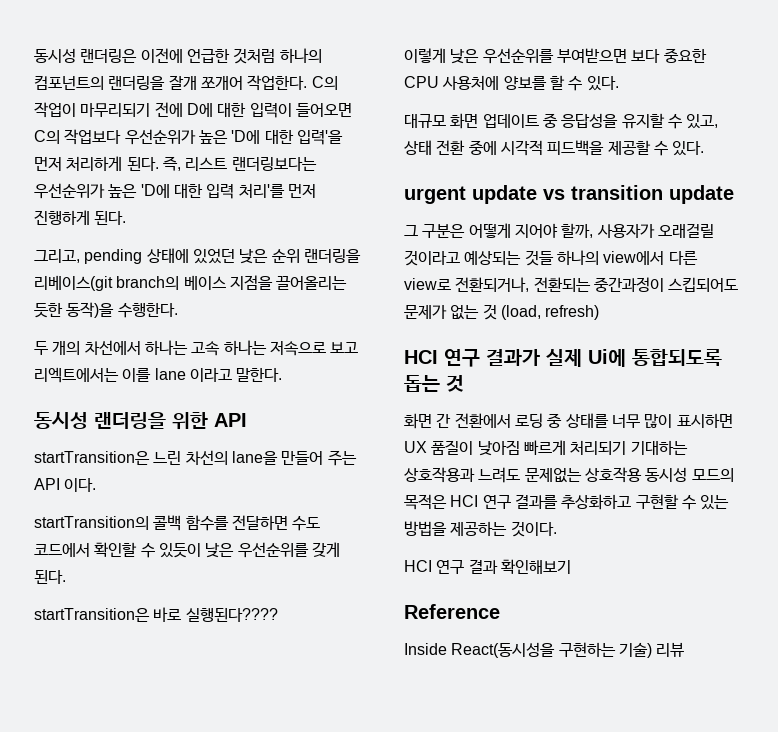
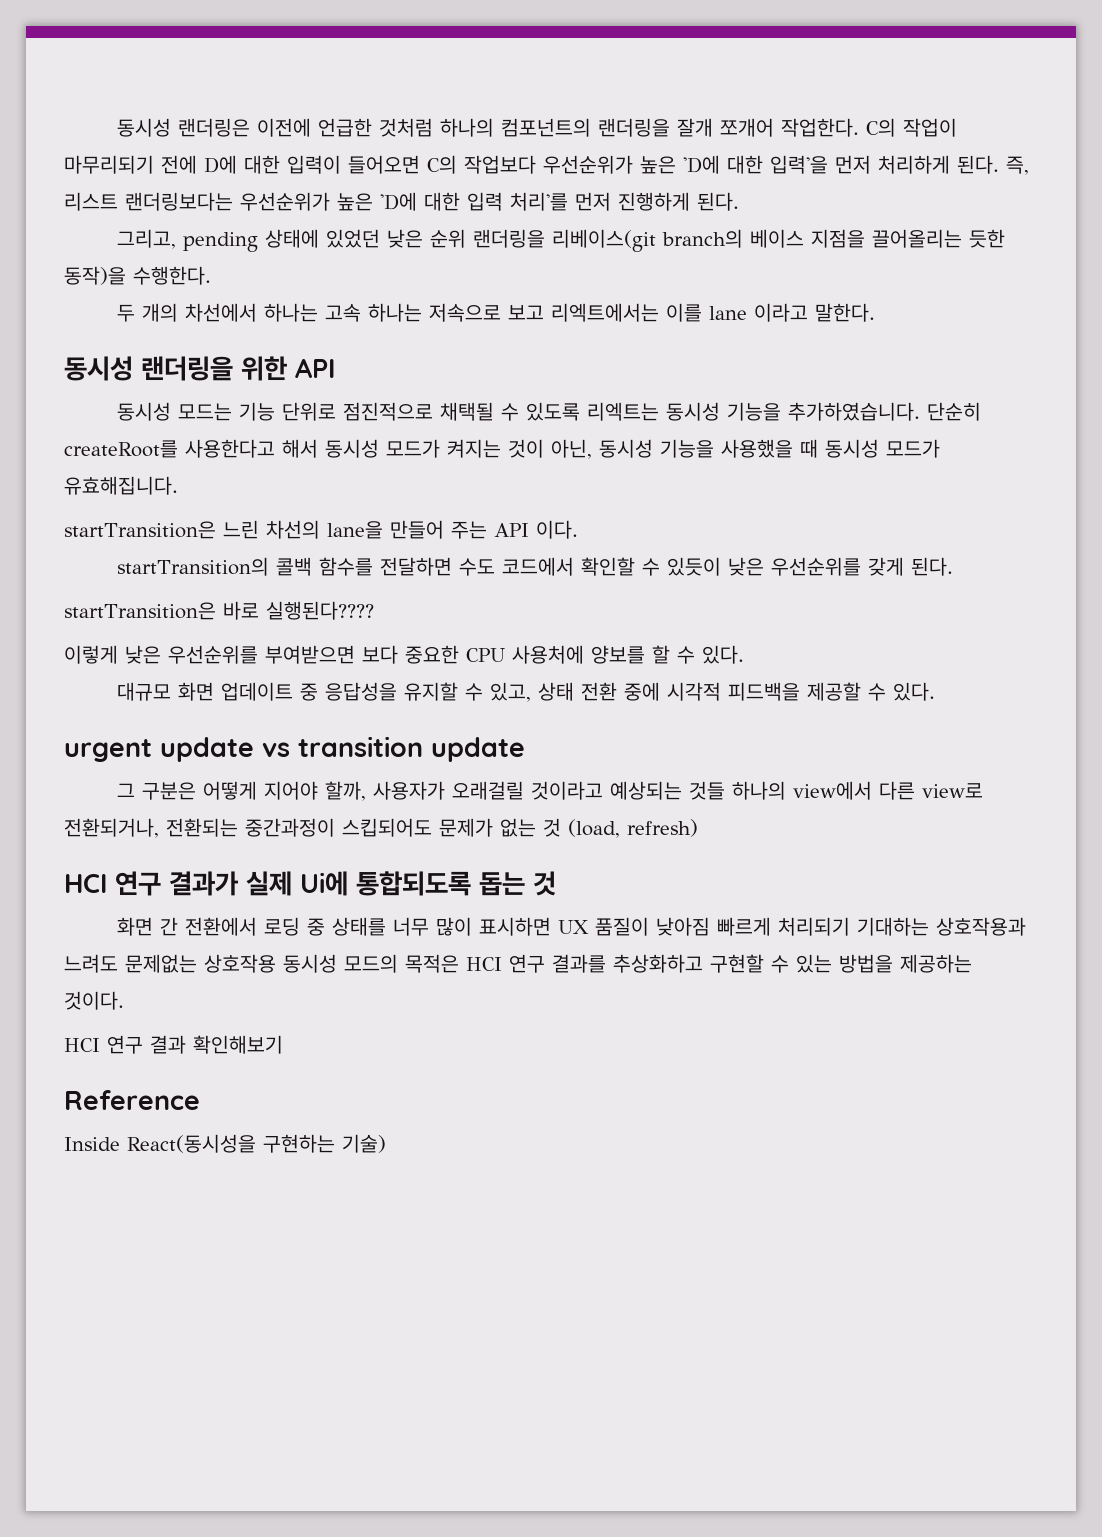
(247, 420) none -> [117,402,982,421] [64,439,940,459] [64,476,178,495] // 동시성 모드는 기능 단위로 점진적으로 채택될 수 있도록 리엑트는 동시성 기능을 추가하였습니다. 단순히 createRoot를 사용한다고 해서 동시성 모드가 켜지는 것이 아닌, 동시성 기능을 사용했을 때 동시성 모드가 유효해집니다.
[656,642,685,657] 리뷰 -> (386, 1143) none

